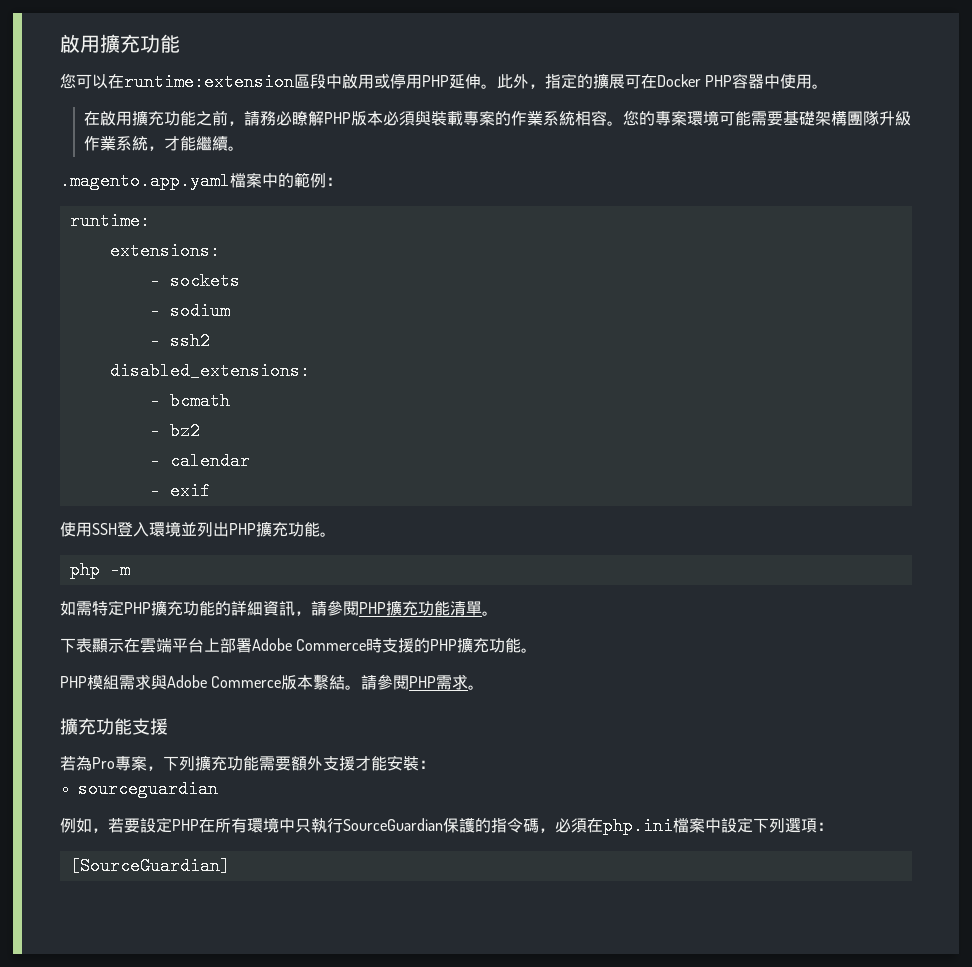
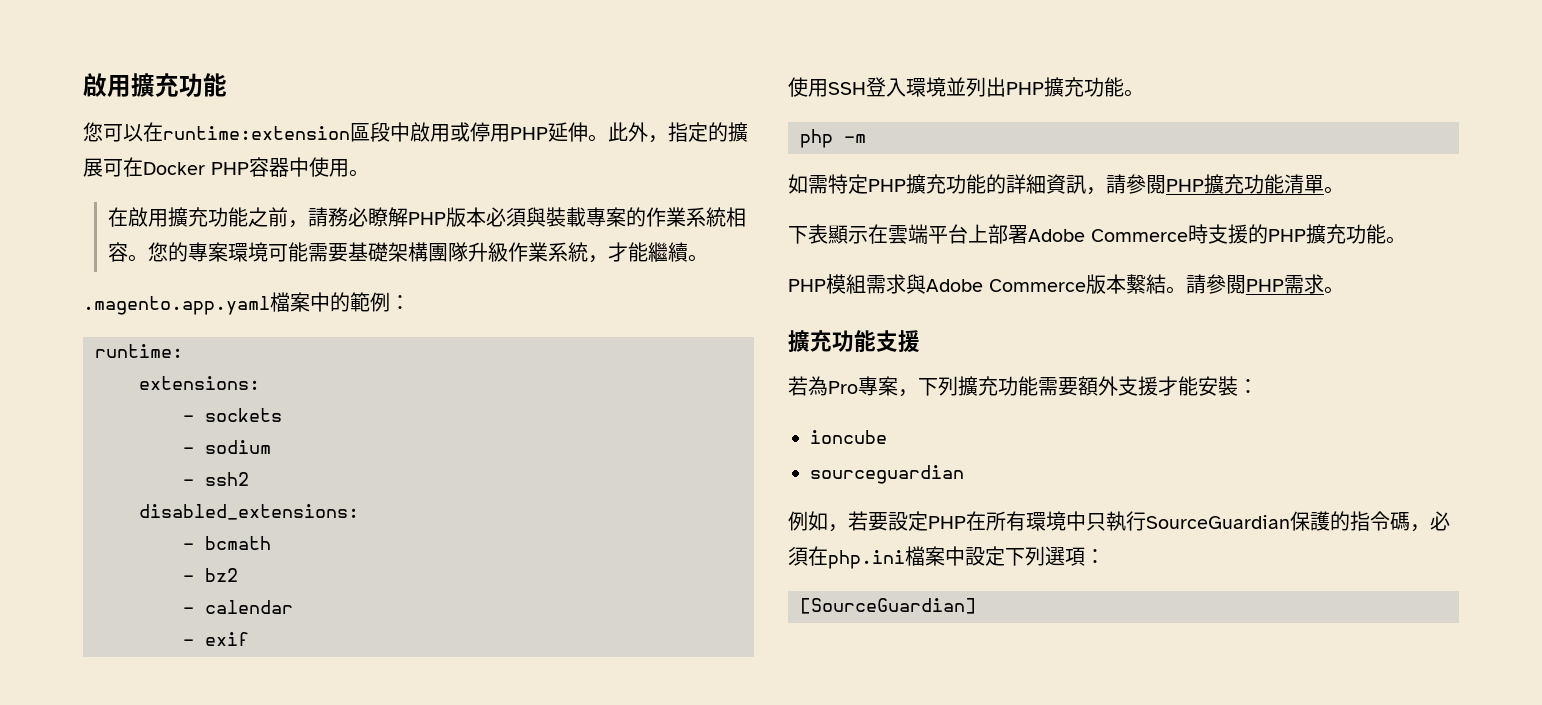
(435, 764) none -> [810,430,887,444] // ioncube

